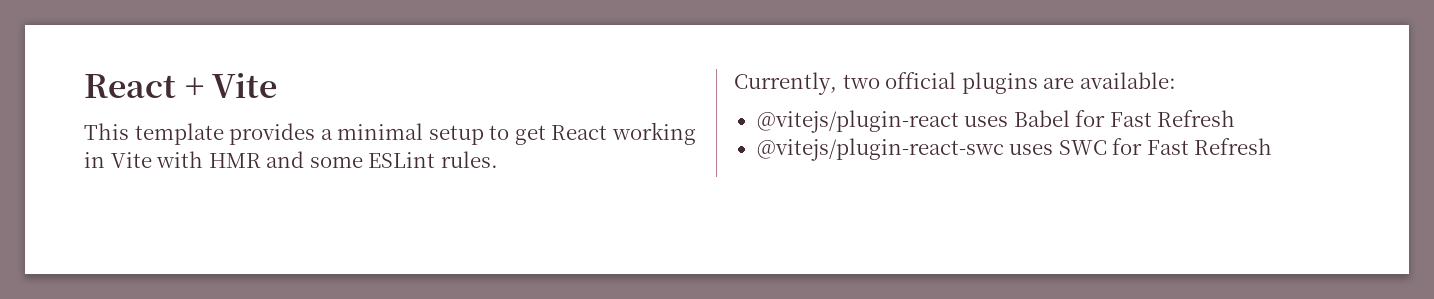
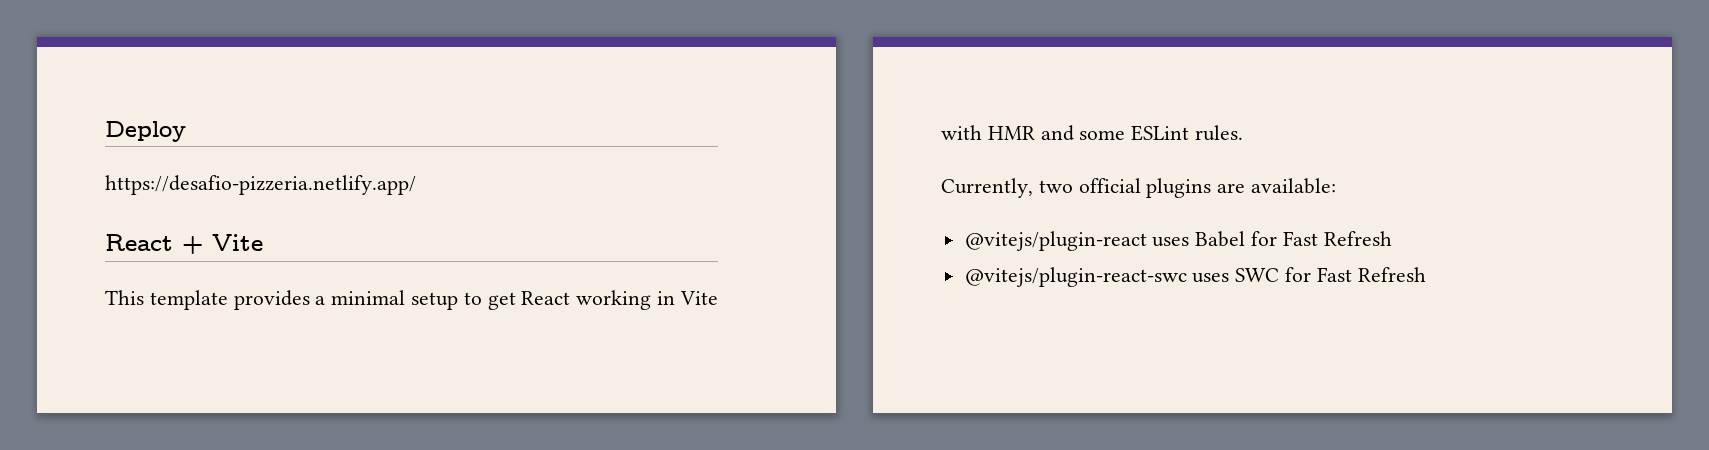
(84, 86) none -> [105,121,186,142] [105,175,416,195] Deploy // https://desafio-pizzeria.netlify.app/ //

